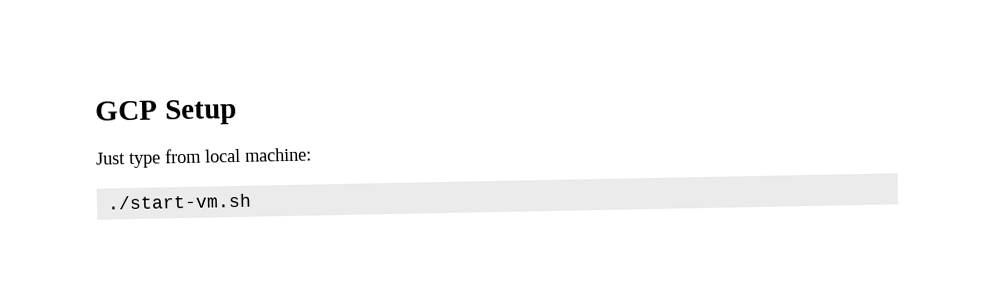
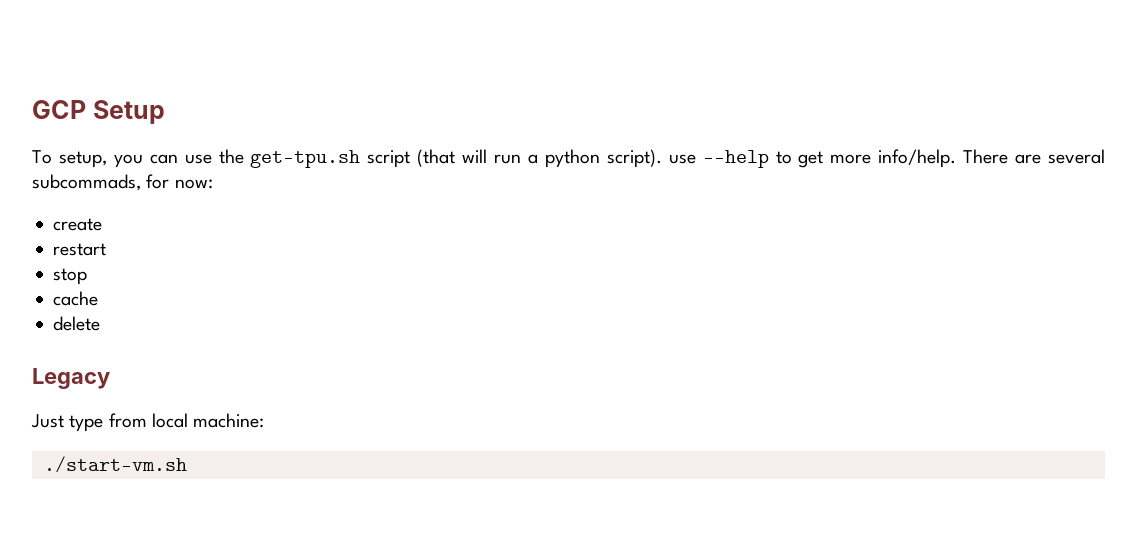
(237, 112) none -> [32,149,1105,168] [32,174,213,191] [53,218,103,231] [53,243,107,256] [53,268,88,285] [53,291,99,306] [53,316,101,331] [32,368,110,389] // To setup, you can use the get-tpu.sh script (that will run a python script). use --help to get more info/help. There are several subcommads, for now: // create // restart // stop // cache // delete // Legacy

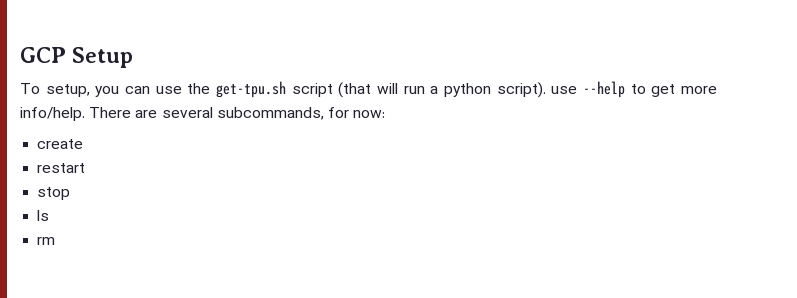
[32,174,141,191] subcommads, -> [216,107,324,120] subcommands,
[53,291,99,306] [53,316,101,331] [32,368,110,389] [31,413,265,432] [43,456,187,473] cache // delete // Legacy // Just type from local machine: // ./start-vm.sh -> [37,210,50,221] [37,237,56,245] ls // rm

